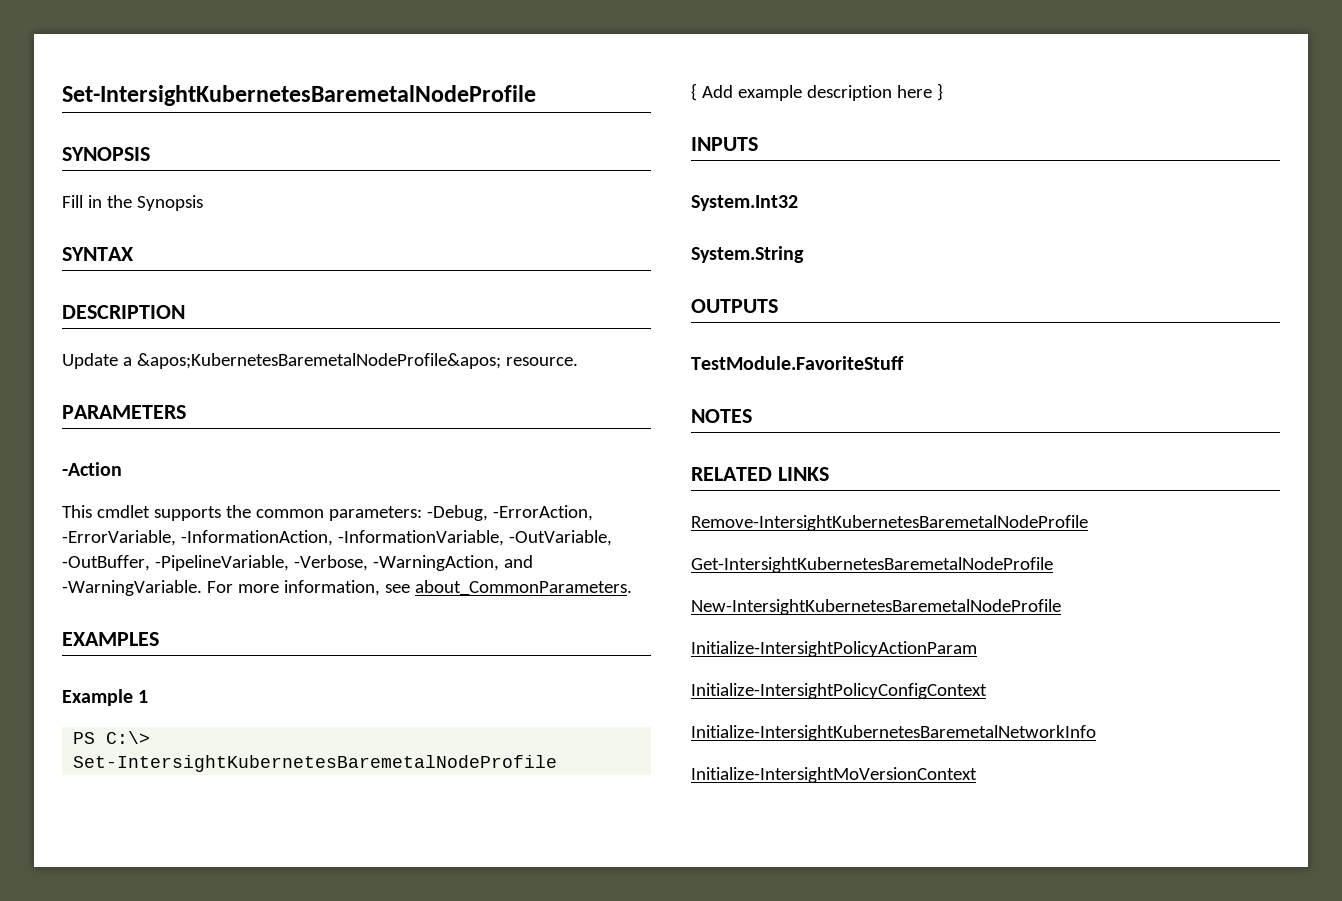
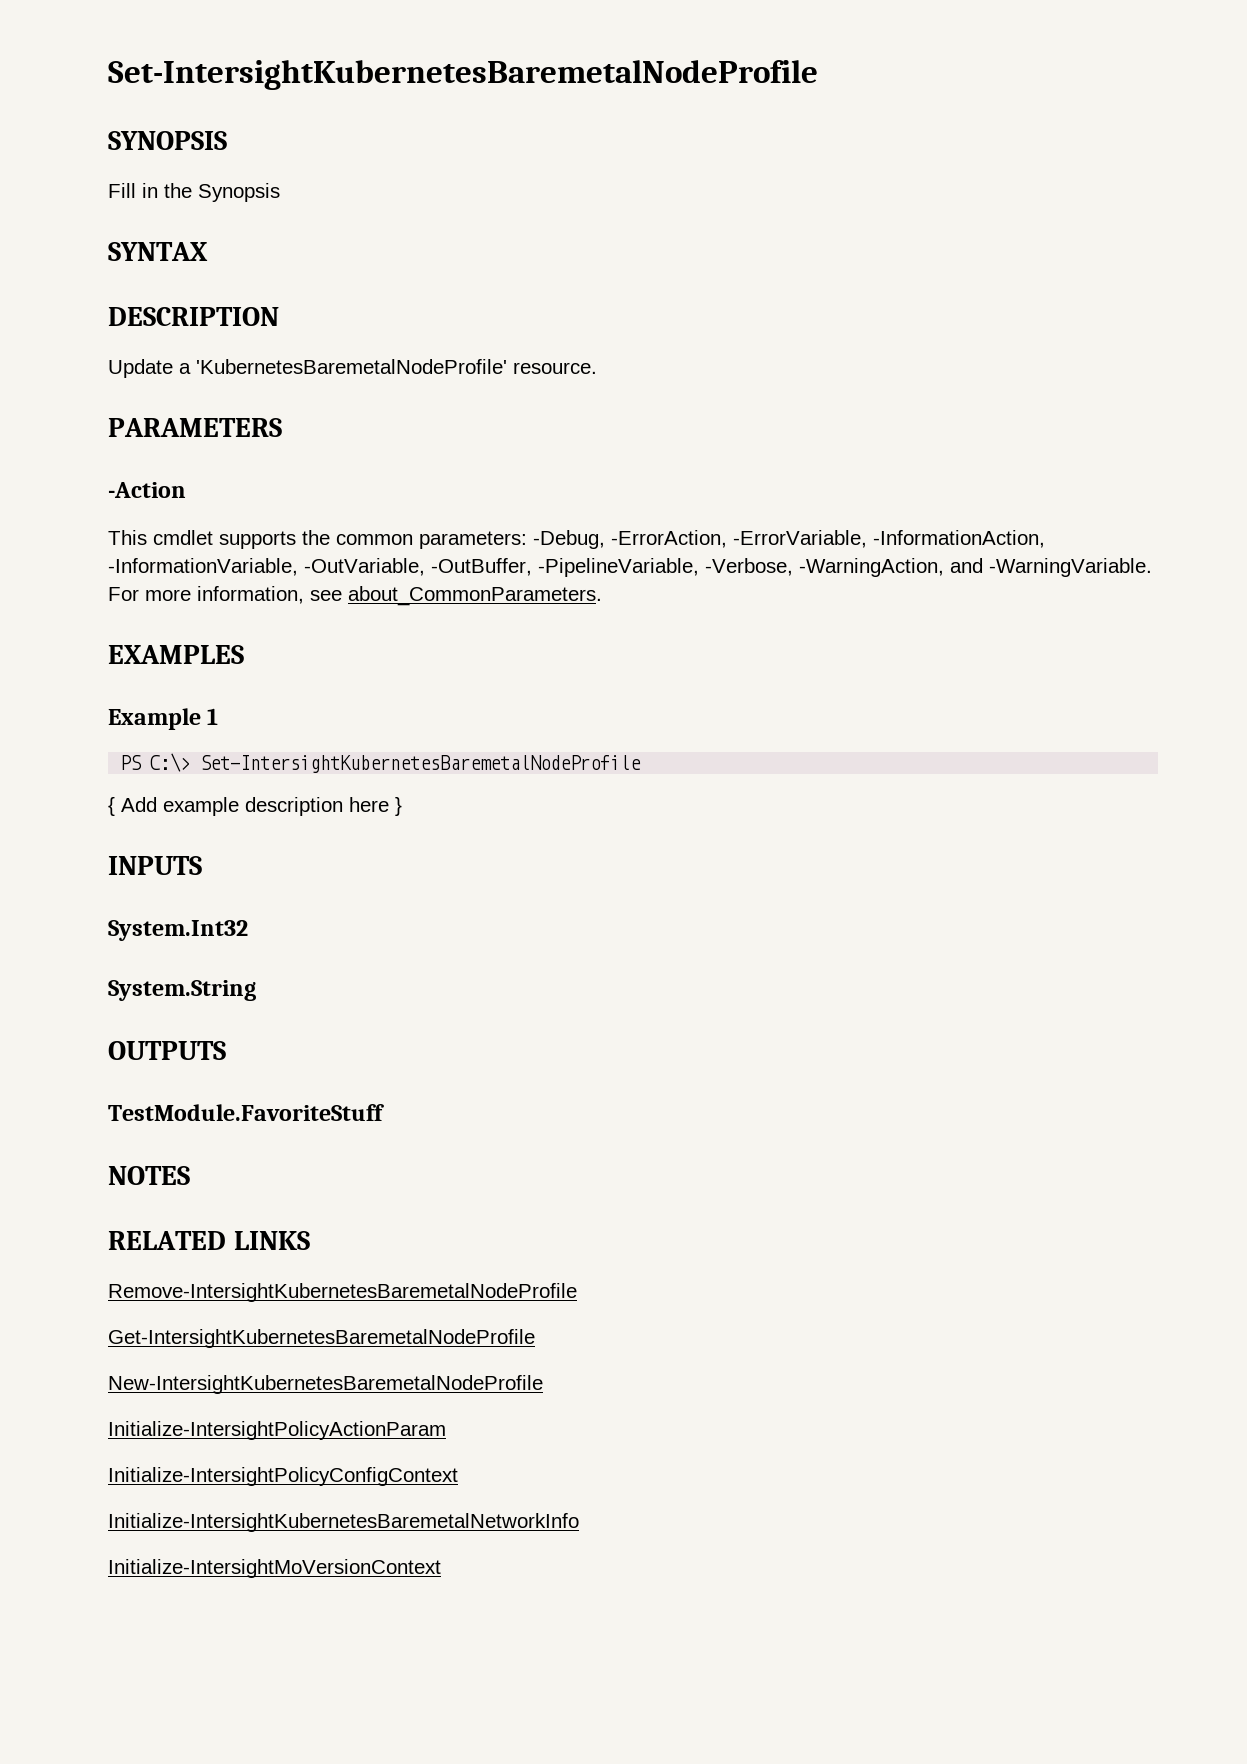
[136,353,501,369] &apos;KubernetesBaremetalNodeProfile&apos; -> [196,359,507,374] 'KubernetesBaremetalNodeProfile'

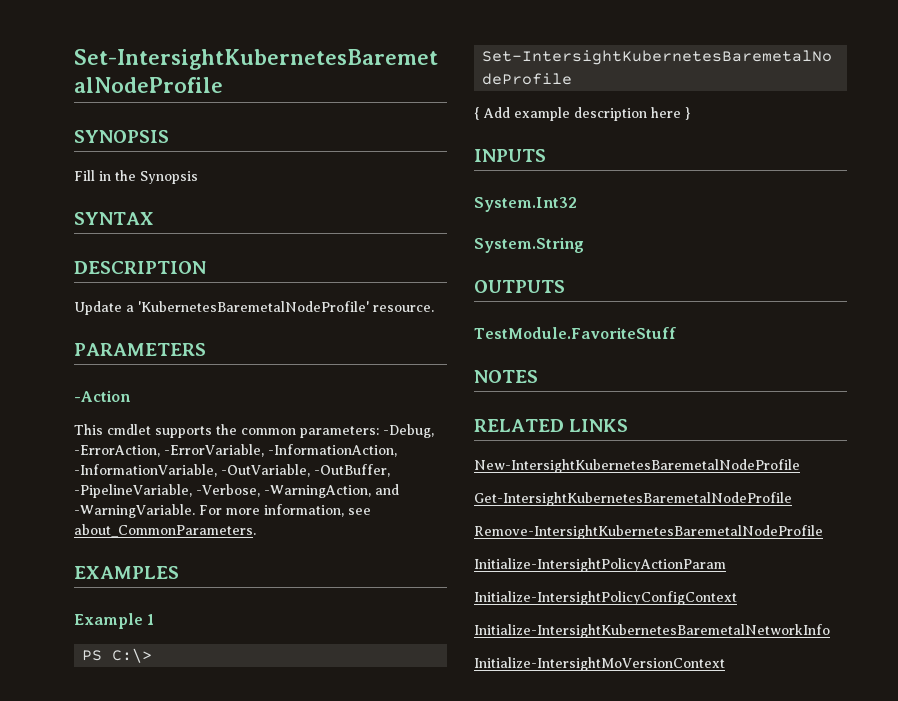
[108,1283,577,1302] Remove-IntersightKubernetesBaremetalNodeProfile -> [474,459,800,473] New-IntersightKubernetesBaremetalNodeProfile
[108,1375,543,1394] New-IntersightKubernetesBaremetalNodeProfile -> [474,525,823,539] Remove-IntersightKubernetesBaremetalNodeProfile

